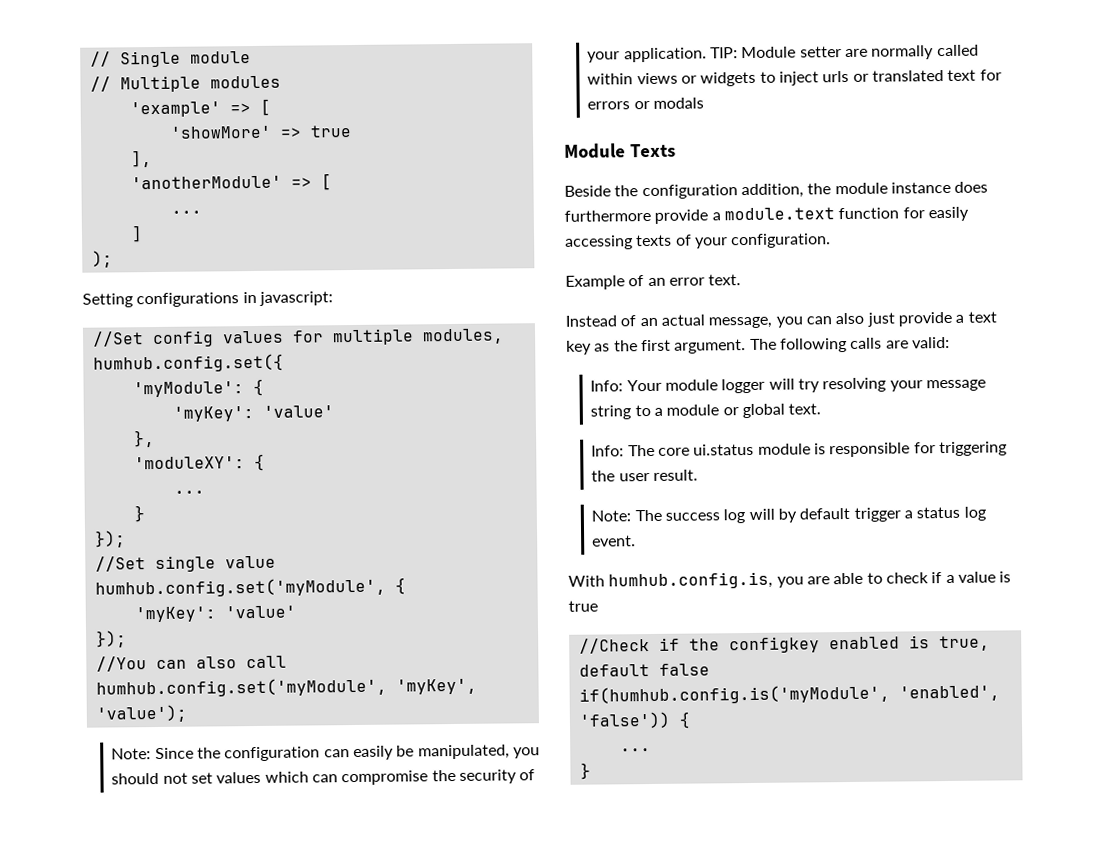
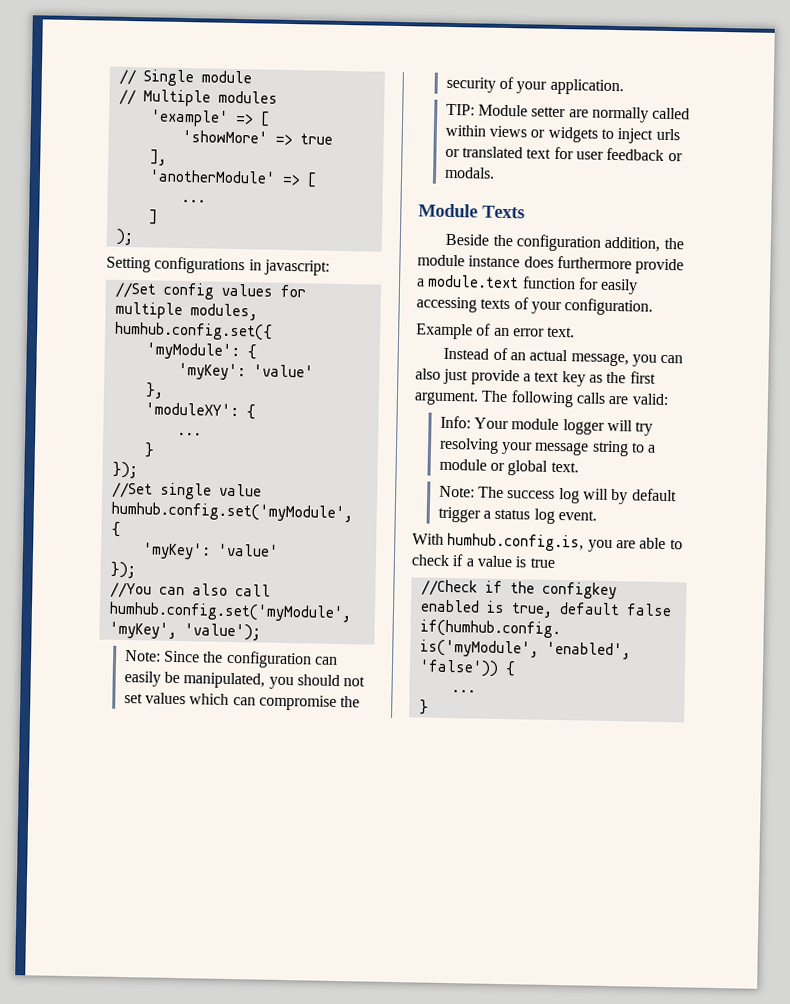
(707, 55) none -> (624, 87) //
[587,97,705,110] errors or modals -> [575,147,683,162] [444,166,495,179] user feedback or modals.
[591,441,1007,458] [591,469,699,482] // Info: The core ui.status module is responsible for triggering the user result. -> (579, 467) none

